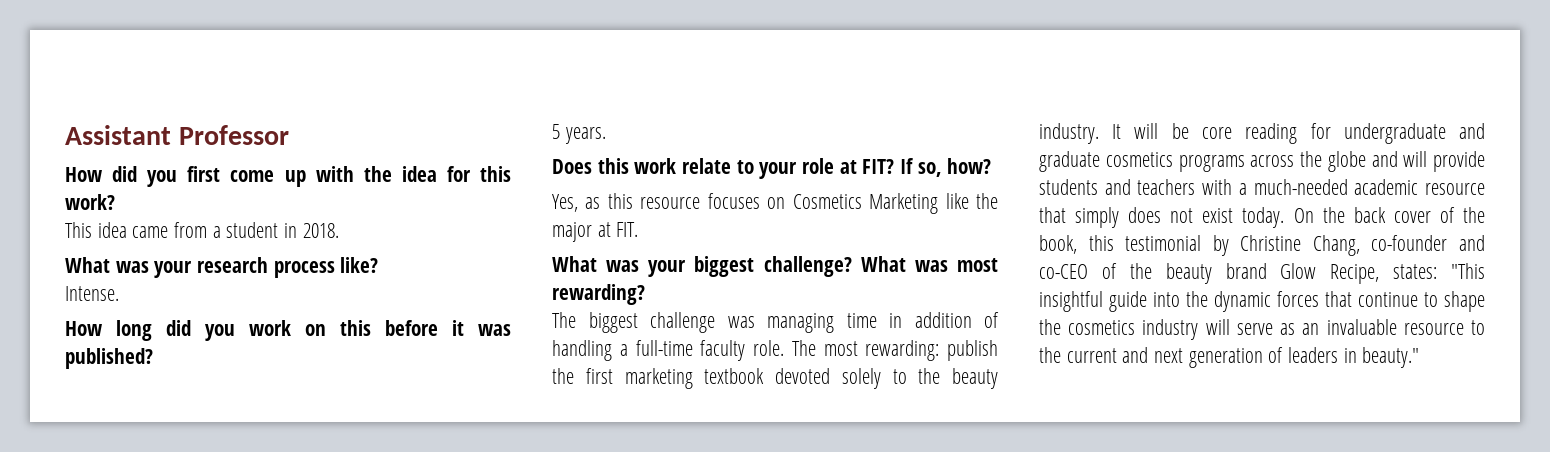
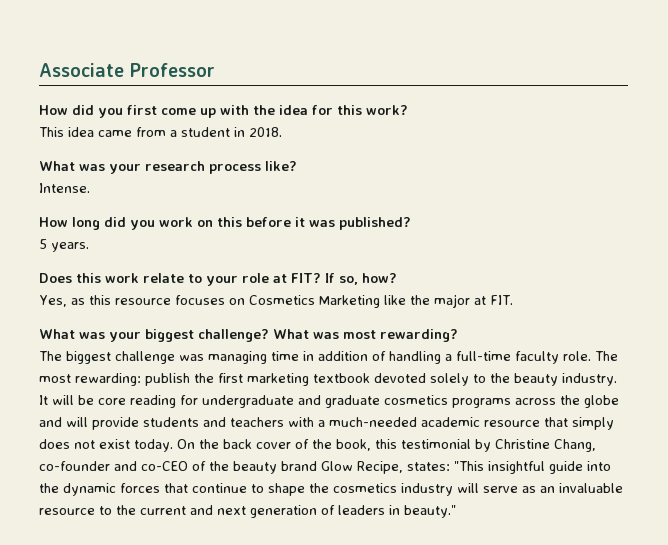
[65,125,171,145] Assistant -> [39,63,124,77] Associate

